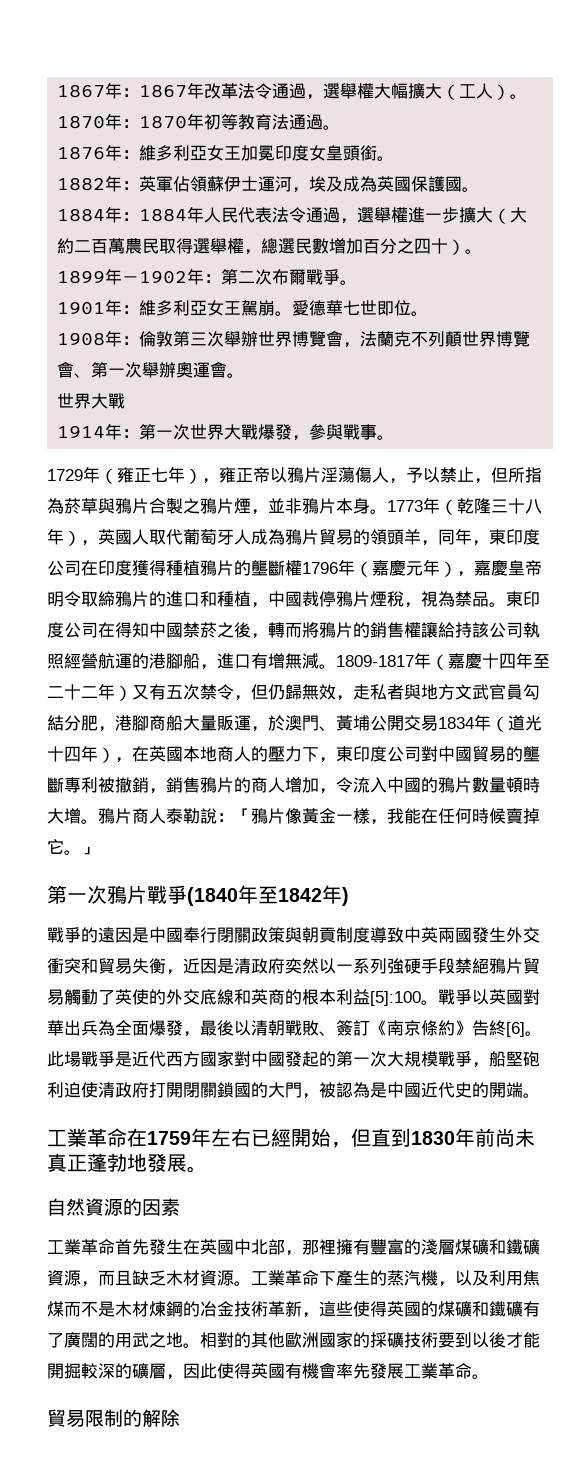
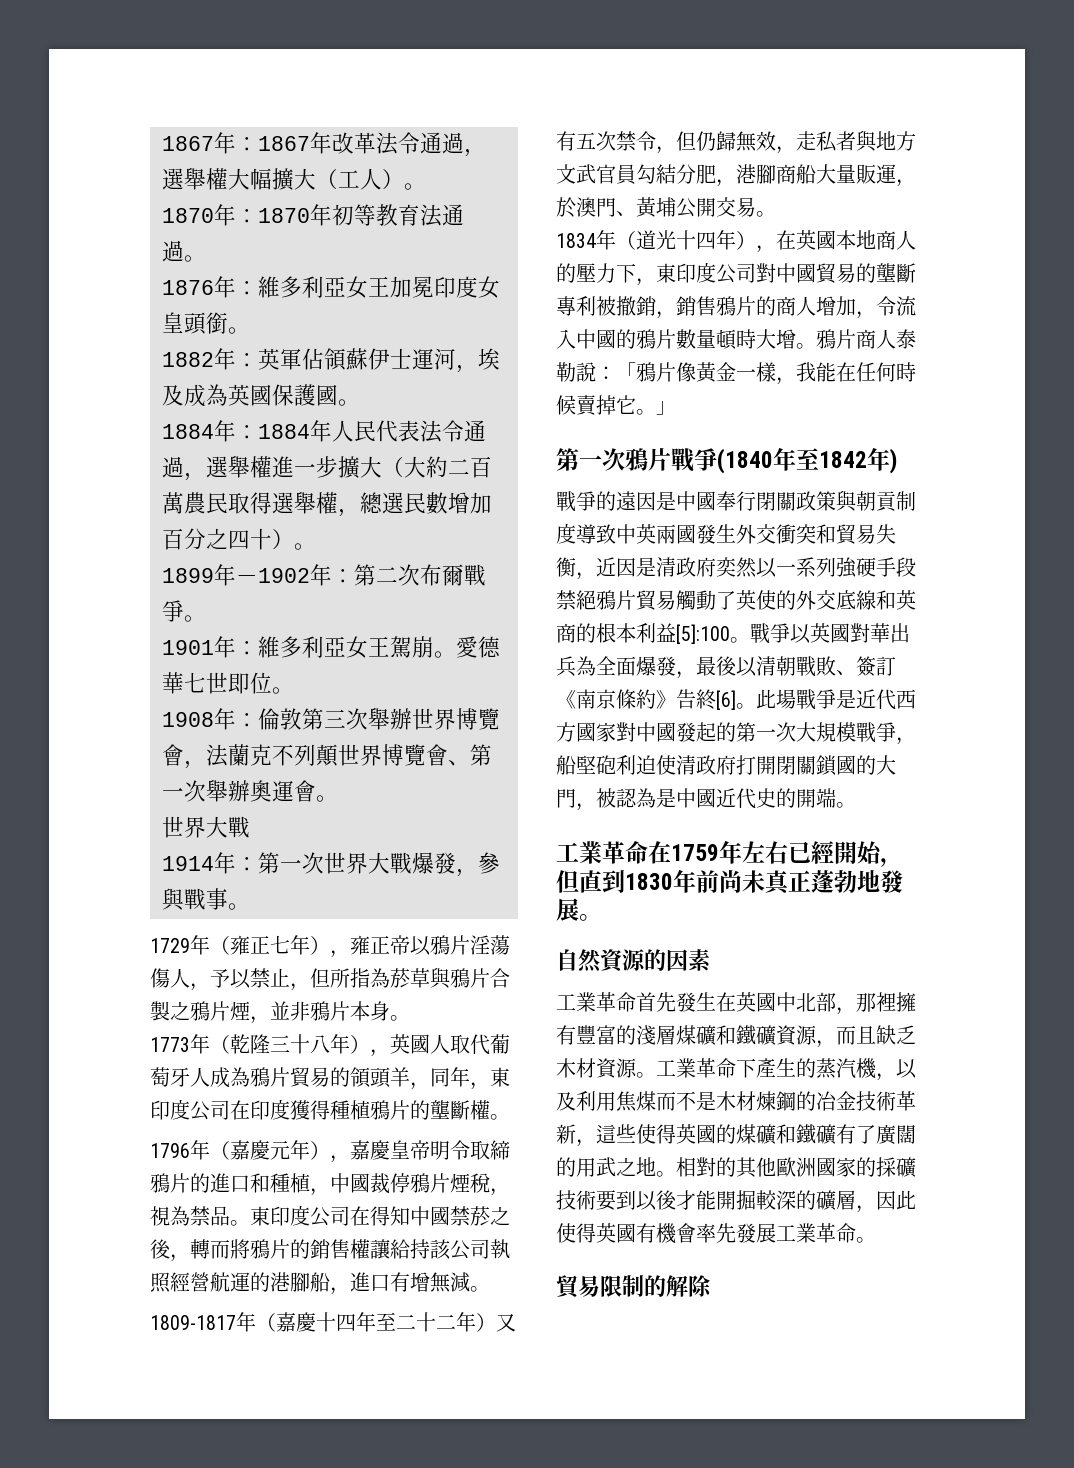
(387, 511) none -> (410, 1018) //
(302, 568) none -> [490,1114,510,1120] 。 //
(336, 666) none -> (490, 1289) //
(438, 723) none -> [756,211,776,217] 。 //

